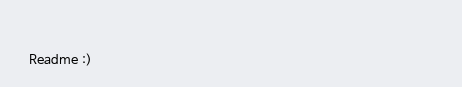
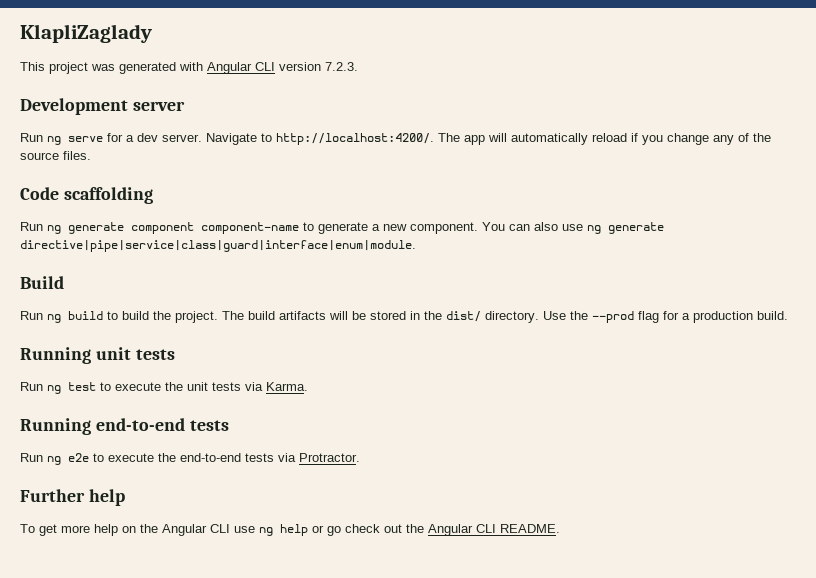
[29,53,92,66] Readme :) -> [20,24,152,43] [20,62,358,74] [20,98,185,115] [20,133,771,145] [20,151,91,160] [20,187,153,204] [20,222,664,234] [20,240,416,252] [20,276,64,289] [20,311,788,323] [20,347,175,364] [20,382,308,394] [20,418,229,435] [20,453,360,465] [20,489,125,506] [20,524,560,536] KlapliZaglady // This project was generated with Angular CLI version 7.2.3. // Development server // Run ng serve for a dev server. Navigate to http://localhost:4200/. The app will automatically reload if you change any of the source files. // Code scaffolding // Run ng generate component component-name to generate a new component. You can also use ng generate directive|pipe|service|class|guard|interface|enum|module. // Build // Run ng build to build the project. The build artifacts will be stored in the dist/ directory. Use the --prod flag for a production build. // Running unit tests // Run ng test to execute the unit tests via Karma. // Running end-to-end tests // Run ng e2e to execute the end-to-end tests via Protractor. // Further help // To get more help on the Angular CLI use ng help or go check out the Angular CLI README.

